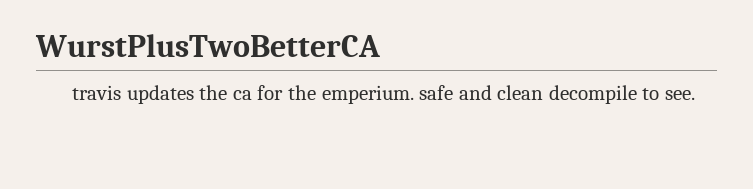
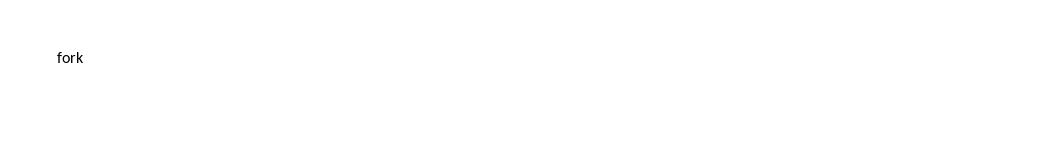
[35,34,380,57] [72,85,695,104] WurstPlusTwoBetterCA // travis updates the ca for the emperium. safe and clean decompile to see. -> [57,52,84,63] fork

